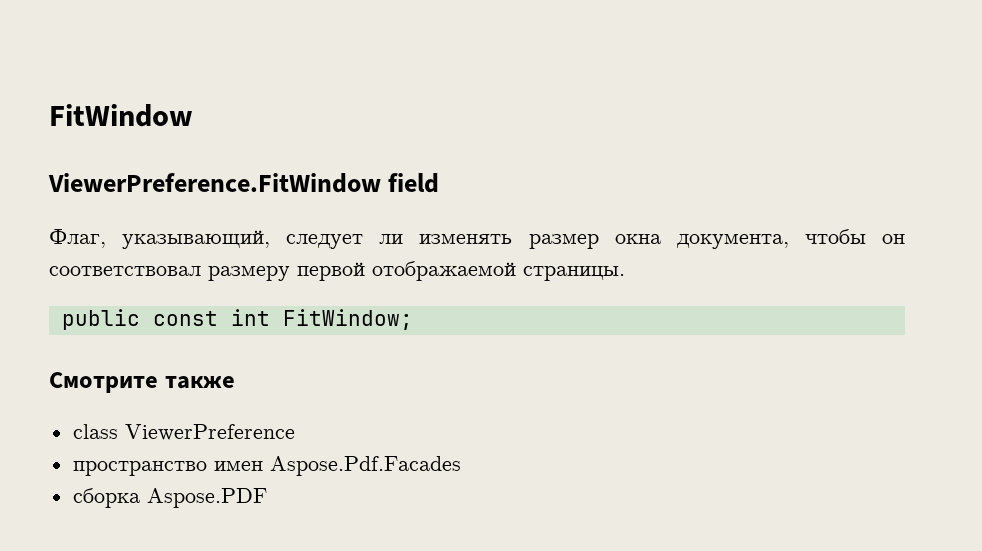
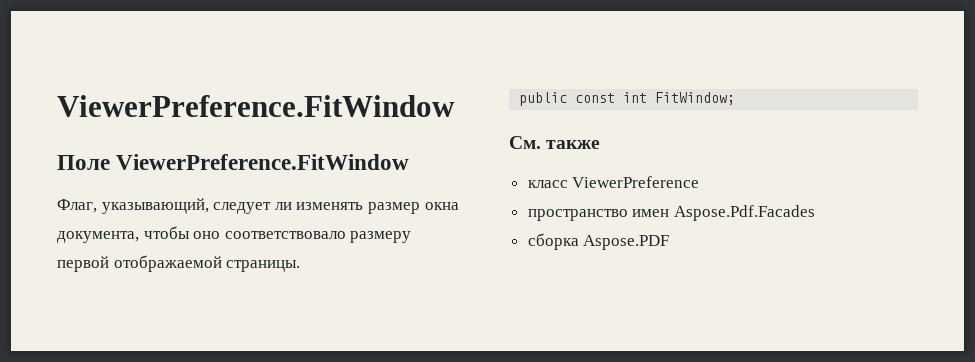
[49,104,193,127] [48,173,440,193] FitWindow // ViewerPreference.FitWindow field -> [57,95,455,117] [57,154,410,170] ViewerPreference.FitWindow // Поле ViewerPreference.FitWindow
[881,234,905,244] [49,266,201,276] он соответствовал -> [193,231,346,239] оно соответствовало
[49,372,158,393] Смотрите -> [509,136,541,149] См.
[72,424,118,439] class -> [527,180,568,188] класс

